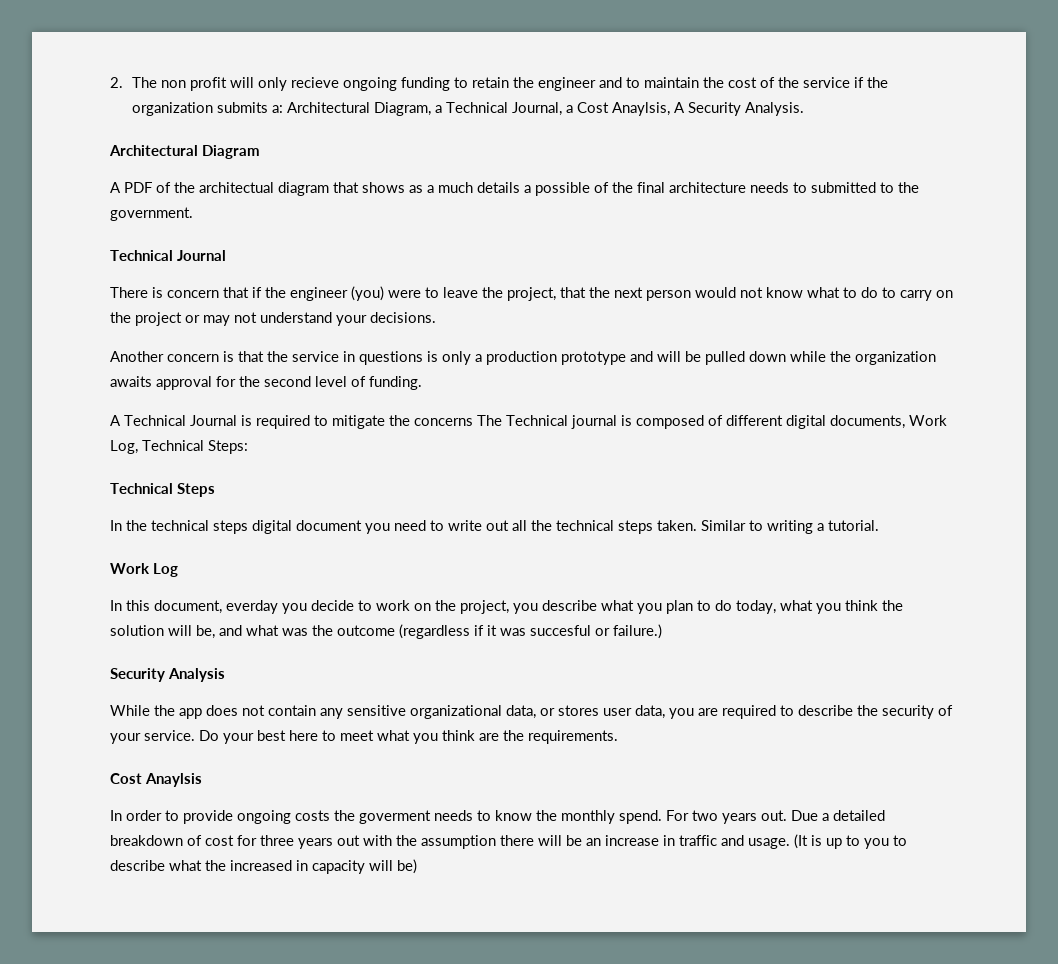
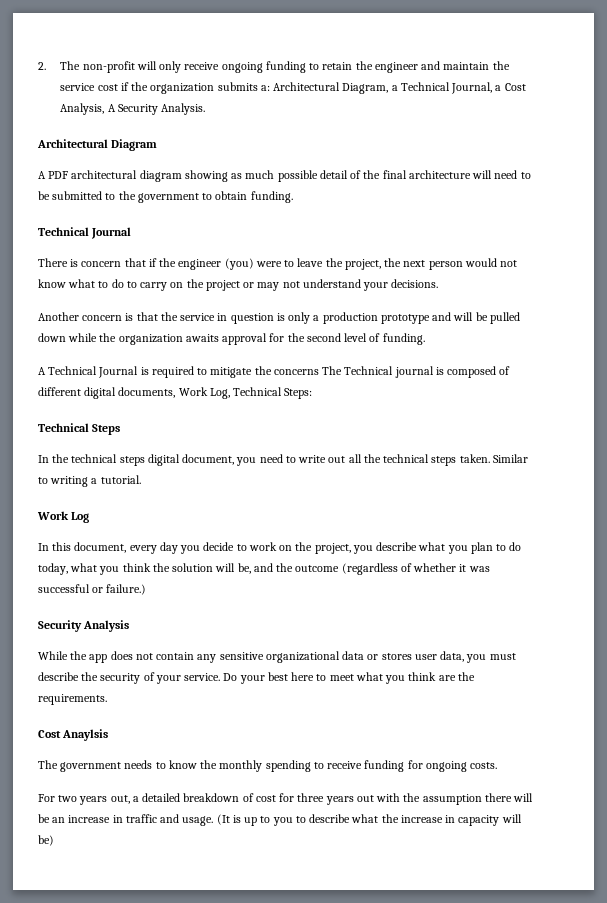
[160,77,227,91] non profit -> [82,61,135,73] non-profit
[290,77,339,88] recieve -> [184,62,220,70] receive
[625,77,640,88] to -> (441, 65) none
[727,77,850,88] cost of the service -> [60,83,118,91] service cost
[611,102,670,116] Anaylsis, -> [60,103,105,115] Analysis,
[156,182,919,196] [110,207,193,221] of the architectual diagram that shows as a much details a possible of the final architecture needs to submitted to the government. -> [71,170,531,182] [38,191,293,203] architectural diagram showing as much possible detail of the final architecture will need to be submitted to the government to obtain funding.
[560,287,586,298] that -> (381, 264) none
[359,351,423,365] questions -> [230,313,274,324] question
[296,520,362,531] document -> [182,454,235,465] document,
[226,600,278,614] everday -> [129,542,178,554] every day
[246,625,308,636] what was -> (273, 567) none
[474,625,484,636] if -> [400,563,457,572] of whether
[530,625,591,636] succesful -> [38,584,90,593] successful
[506,705,536,719] data, -> [342,651,365,660] data
[698,705,794,719] are required to -> [489,653,516,660] must
[110,810,431,824] In order to provide ongoing costs the goverment -> [38,760,122,772] The government
[619,810,662,824] spend. -> [265,760,498,772] spending to receive funding for ongoing costs. //
[761,810,818,821] out. Due -> [110,795,130,804] out,
[230,860,292,871] increased -> [400,815,443,823] increase

